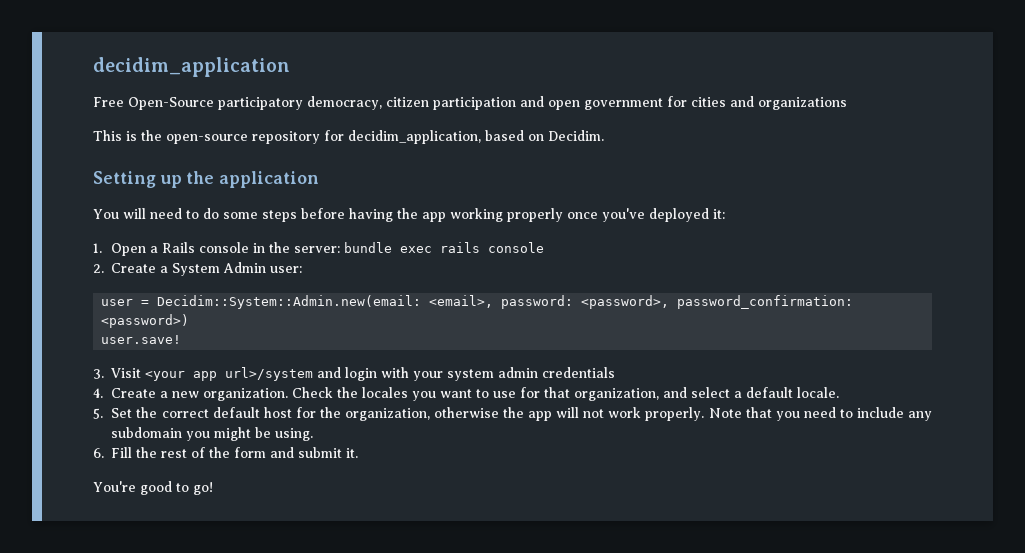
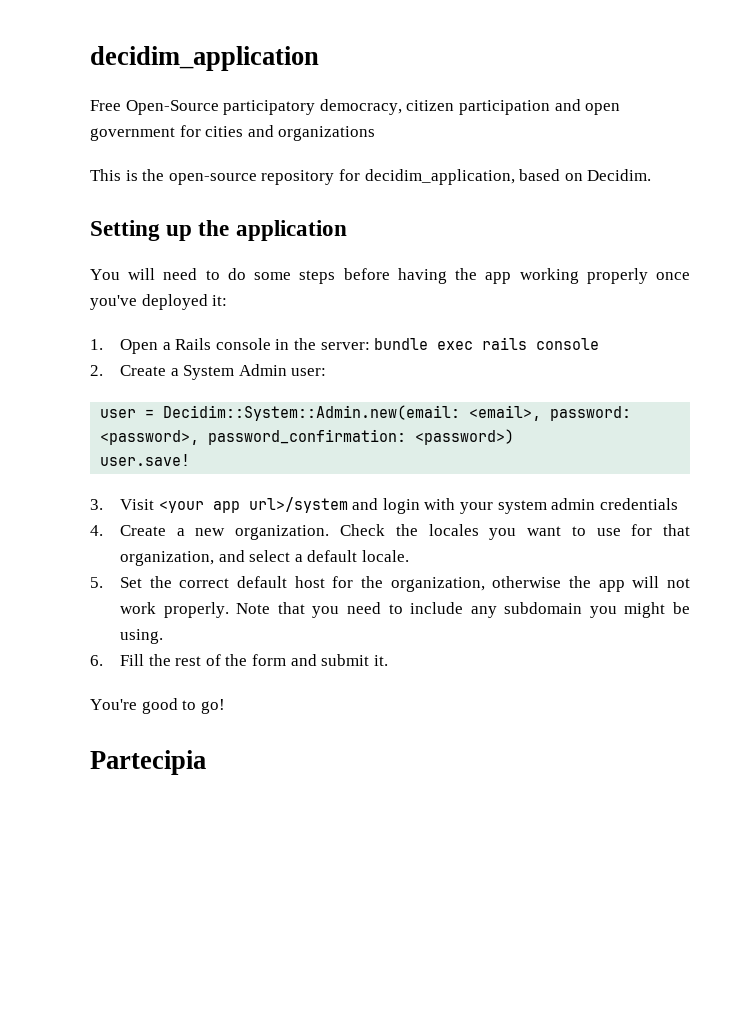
(213, 488) none -> [90,750,206,775] // Partecipia

